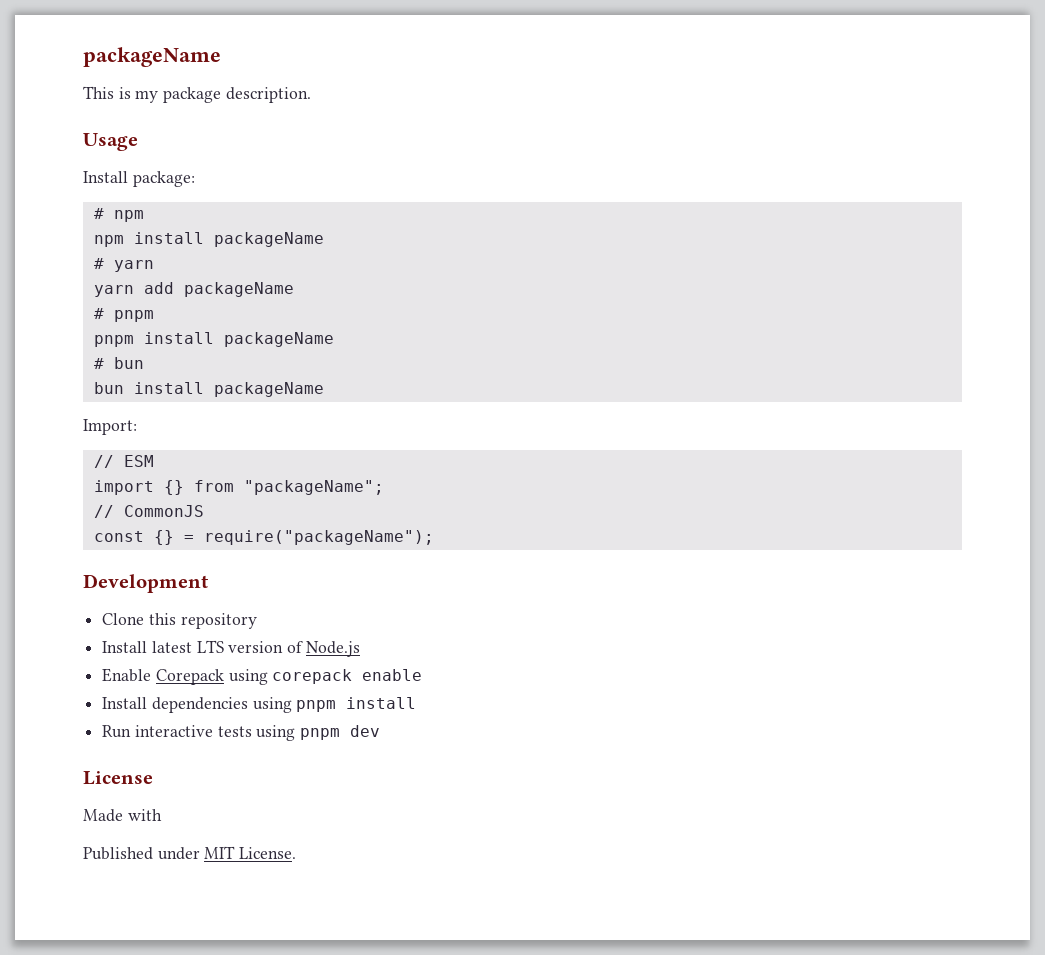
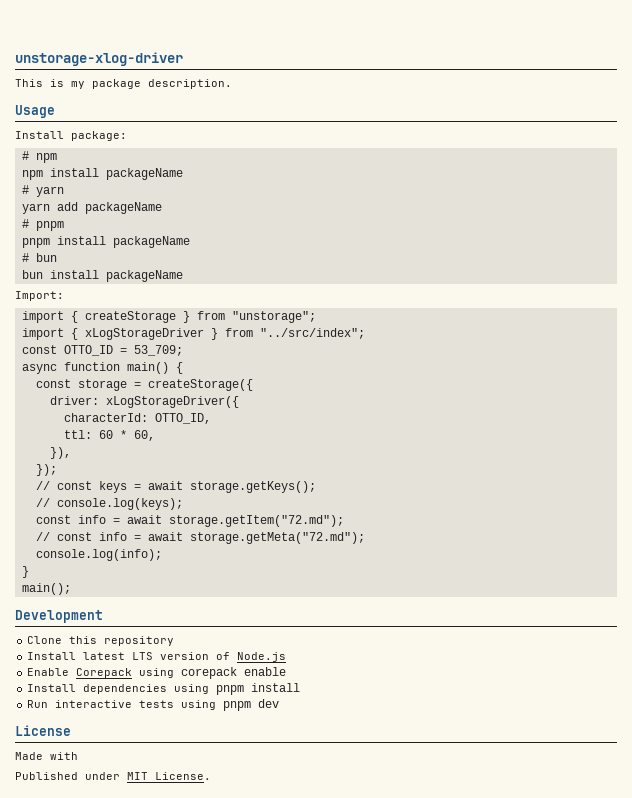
[83,47,221,67] packageName -> [15,52,183,66] unstorage-xlog-driver
[93,455,154,468] [93,480,384,495] [93,505,204,518] [93,530,434,545] // ESM // import {} from "packageName"; // // CommonJS // const {} = require("packageName"); -> [21,311,316,323] [21,328,365,340] [21,345,183,356] [21,362,183,374] [35,379,253,391] [49,396,239,408] [63,413,211,424] [63,430,155,441] [49,447,71,459] [35,464,57,476] [35,481,316,493] [35,498,183,510] [35,515,344,527] [35,532,365,544] [35,549,162,561] [21,566,29,578] [21,583,71,595] import { createStorage } from "unstorage"; // import { xLogStorageDriver } from "../src/index"; // const OTTO_ID = 53_709; // async function main() { // const storage = createStorage({ // driver: xLogStorageDriver({ // characterId: OTTO_ID, // ttl: 60 * 60, // }), // }); // // const keys = await storage.getKeys(); // // console.log(keys); // const info = await storage.getItem("72.md"); // // const info = await storage.getMeta("72.md"); // console.log(info); // } // main();

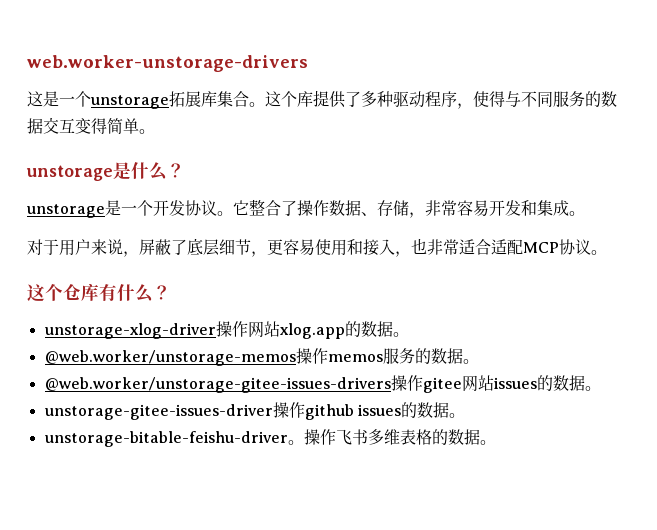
[15,52,183,66] [15,79,232,89] [15,105,55,118] [15,131,127,141] [21,151,57,163] [21,168,183,180] [21,185,64,197] [21,202,162,214] [21,219,64,231] [21,236,190,248] [21,253,57,262] [21,270,183,282] [15,291,64,301] [21,311,316,323] [21,328,365,340] [21,345,183,356] [21,362,183,374] [35,379,253,391] [49,396,239,408] [63,413,211,424] [63,430,155,441] [49,447,71,459] [35,464,57,476] [35,481,316,493] [35,498,183,510] [35,515,344,527] [35,532,365,544] [35,549,162,561] [21,566,29,578] [21,583,71,595] [15,610,103,623] [27,636,175,646] [27,652,287,662] [27,667,287,679] [27,683,301,695] [27,699,280,711] [15,725,71,736] [15,752,78,760] [15,772,211,780] unstorage-xlog-driver // This is my package description. // Usage // Install package: // # npm // npm install packageName // # yarn // yarn add packageName // # pnpm // pnpm install packageName // # bun // bun install packageName // Import: // import { createStorage } from "unstorage"; // import { xLogStorageDriver } from "../src/index"; // const OTTO_ID = 53_709; // async function main() { // const storage = createStorage({ // driver: xLogStorageDriver({ // characterId: OTTO_ID, // ttl: 60 * 60, // }), // }); // // const keys = await storage.getKeys(); // // console.log(keys); // const info = await storage.getItem("72.md"); // // const info = await storage.getMeta("72.md"); // console.log(info); // } // main(); // Development // Clone this repository // Install latest LTS version of Node.js // Enable Corepack using corepack enable // Install dependencies using pnpm install // Run interactive tests using pnpm dev // License // Made with // Published under MIT License. -> [27,55,308,72] [27,90,617,109] [27,117,155,134] [26,162,185,181] [27,199,585,218] [27,238,607,257] [27,283,171,302] [44,321,409,339] [44,348,479,366] [44,375,601,393] [44,402,465,420] [44,429,496,447] web.worker-unstorage-drivers // 这是一个unstorage拓展库集合。这个库提供了多种驱动程序，使得与不同服务的数据交互变得简单。 // unstorage是什么？ // unstorage是一个开发协议。它整合了操作数据、存储，非常容易开发和集成。 // 对于用户来说，屏蔽了底层细节，更容易使用和接入，也非常适合适配MCP协议。 // 这个仓库有什么？ // unstorage-xlog-driver操作网站xlog.app的数据。 // @web.worker/unstorage-memos操作memos服务的数据。 // @web.worker/unstorage-gitee-issues-drivers操作gitee网站issues的数据。 // unstorage-gitee-issues-driver操作github issues的数据。 // unstorage-bitable-feishu-driver。操作飞书多维表格的数据。

